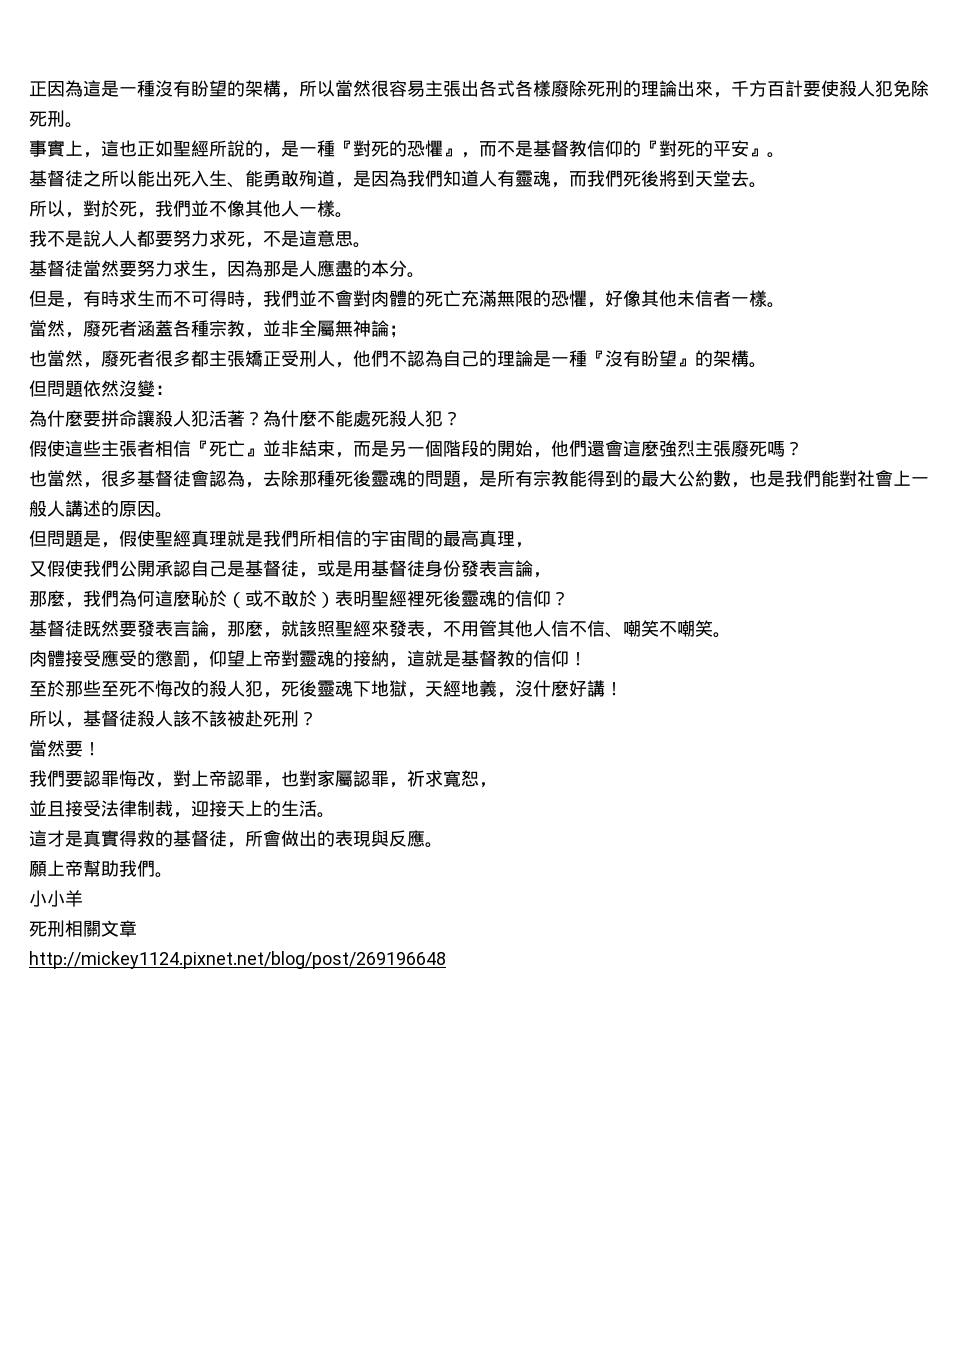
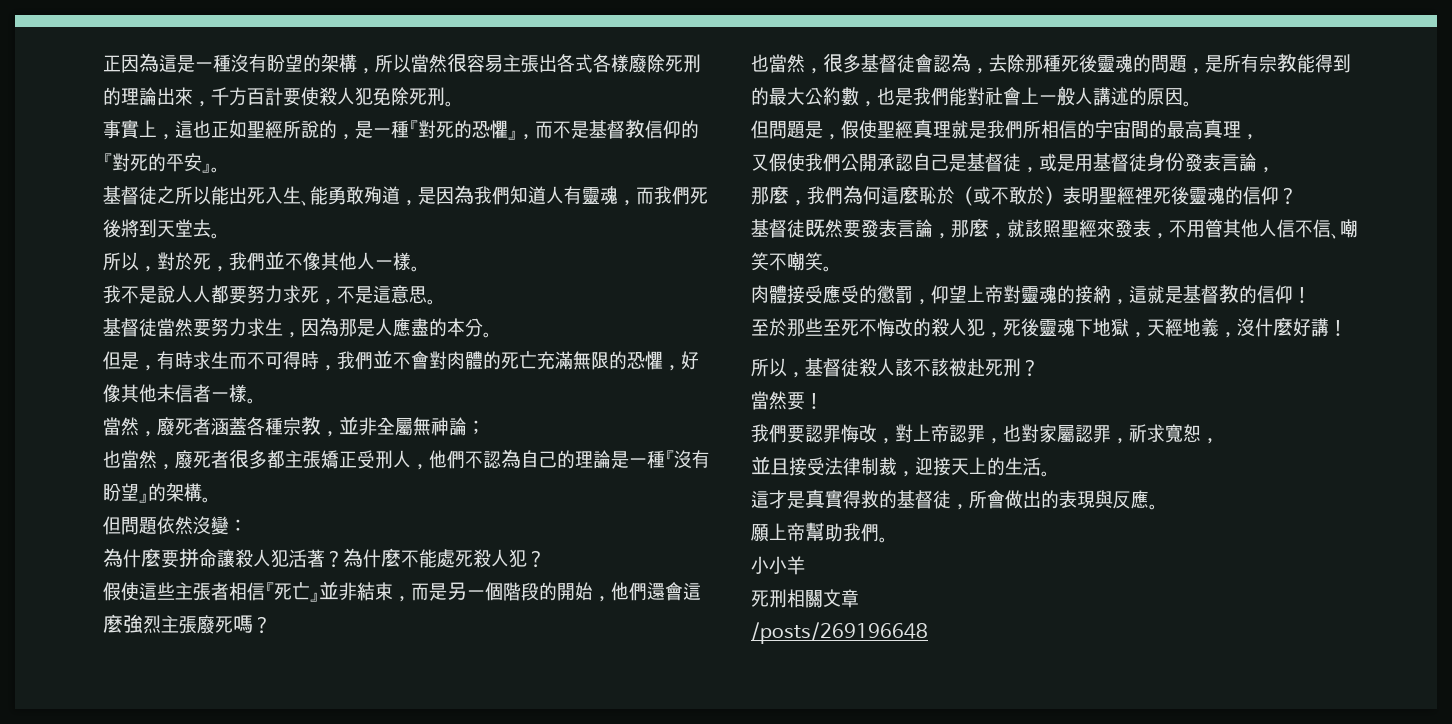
[29,951,446,969] http://mickey1124.pixnet.net/blog/post/269196648 -> [751,622,928,644] /posts/269196648

